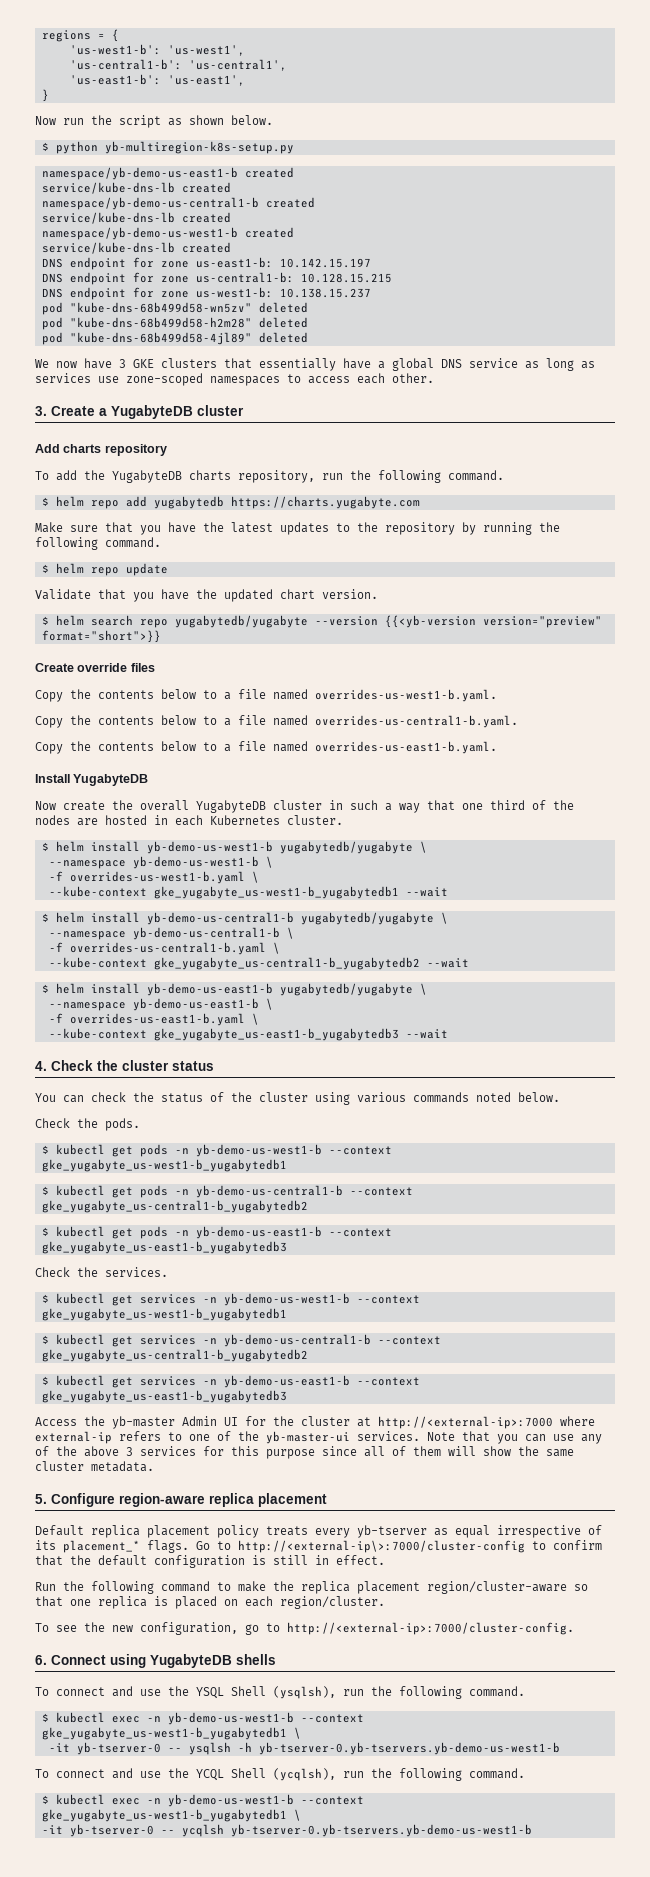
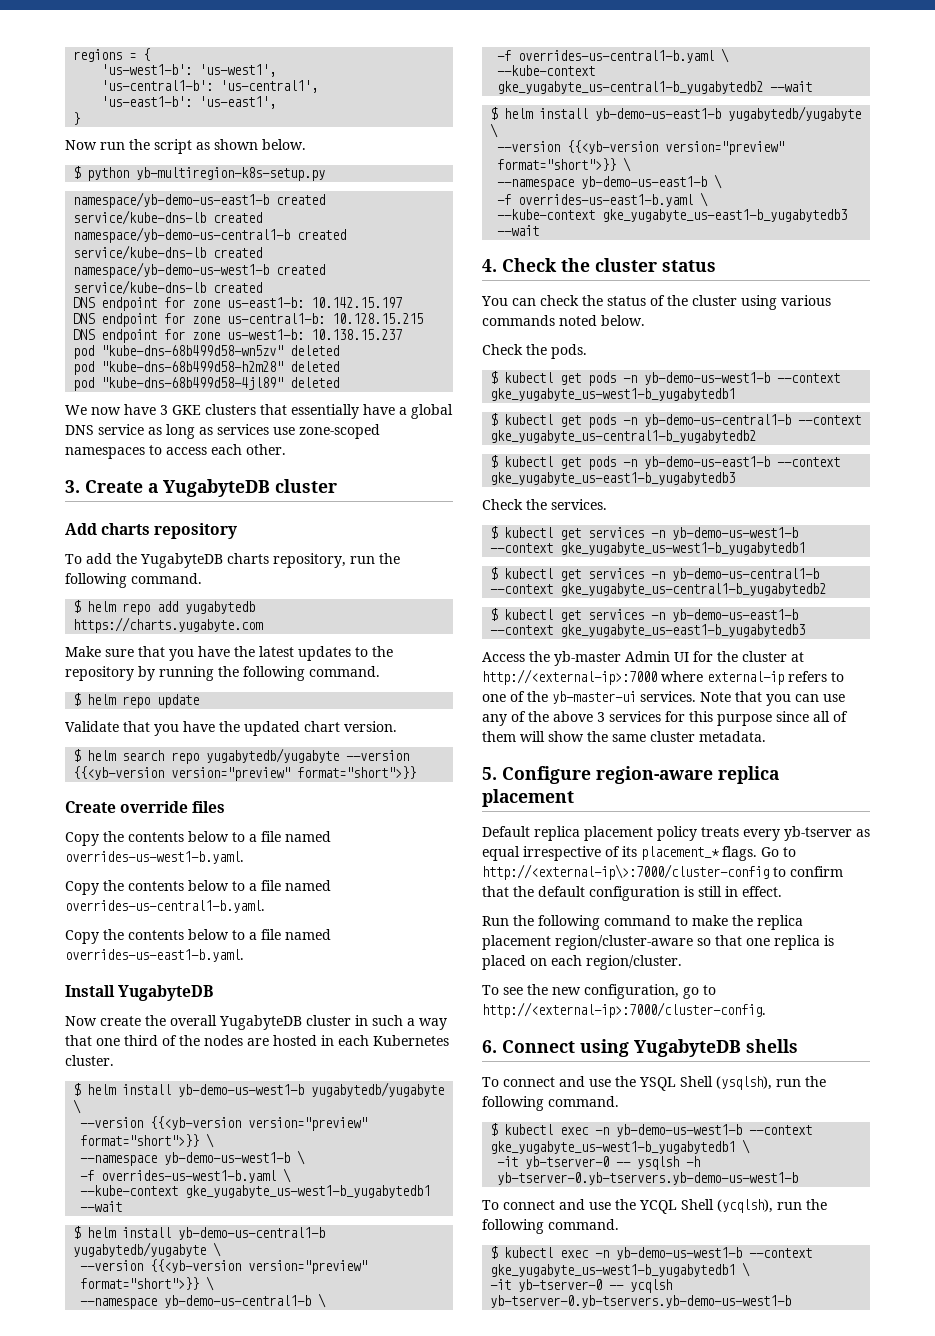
(427, 847) none -> [80,1116,368,1131] [80,1133,215,1148] // --version {{<yb-version version="preview" format="short">}} \
(448, 918) none -> [80,1259,368,1274] [80,1276,215,1291] // --version {{<yb-version version="preview" format="short">}} \
(427, 989) none -> [497,140,785,155] [497,157,632,172] // --version {{<yb-version version="preview" format="short">}} \

